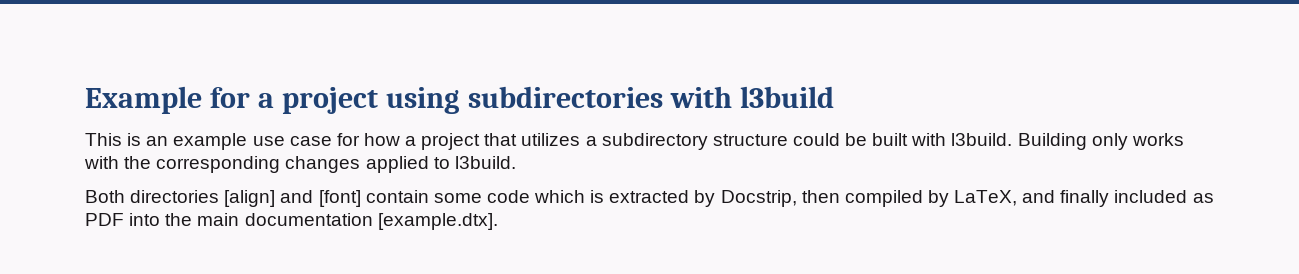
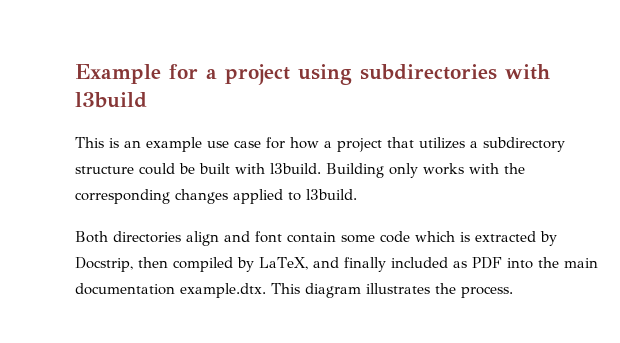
[224,190,361,207] [align] and [font] -> [186,231,282,246] align and font
[377,213,498,230] [example.dtx]. -> [180,283,513,298] example.dtx. This diagram illustrates the process.

